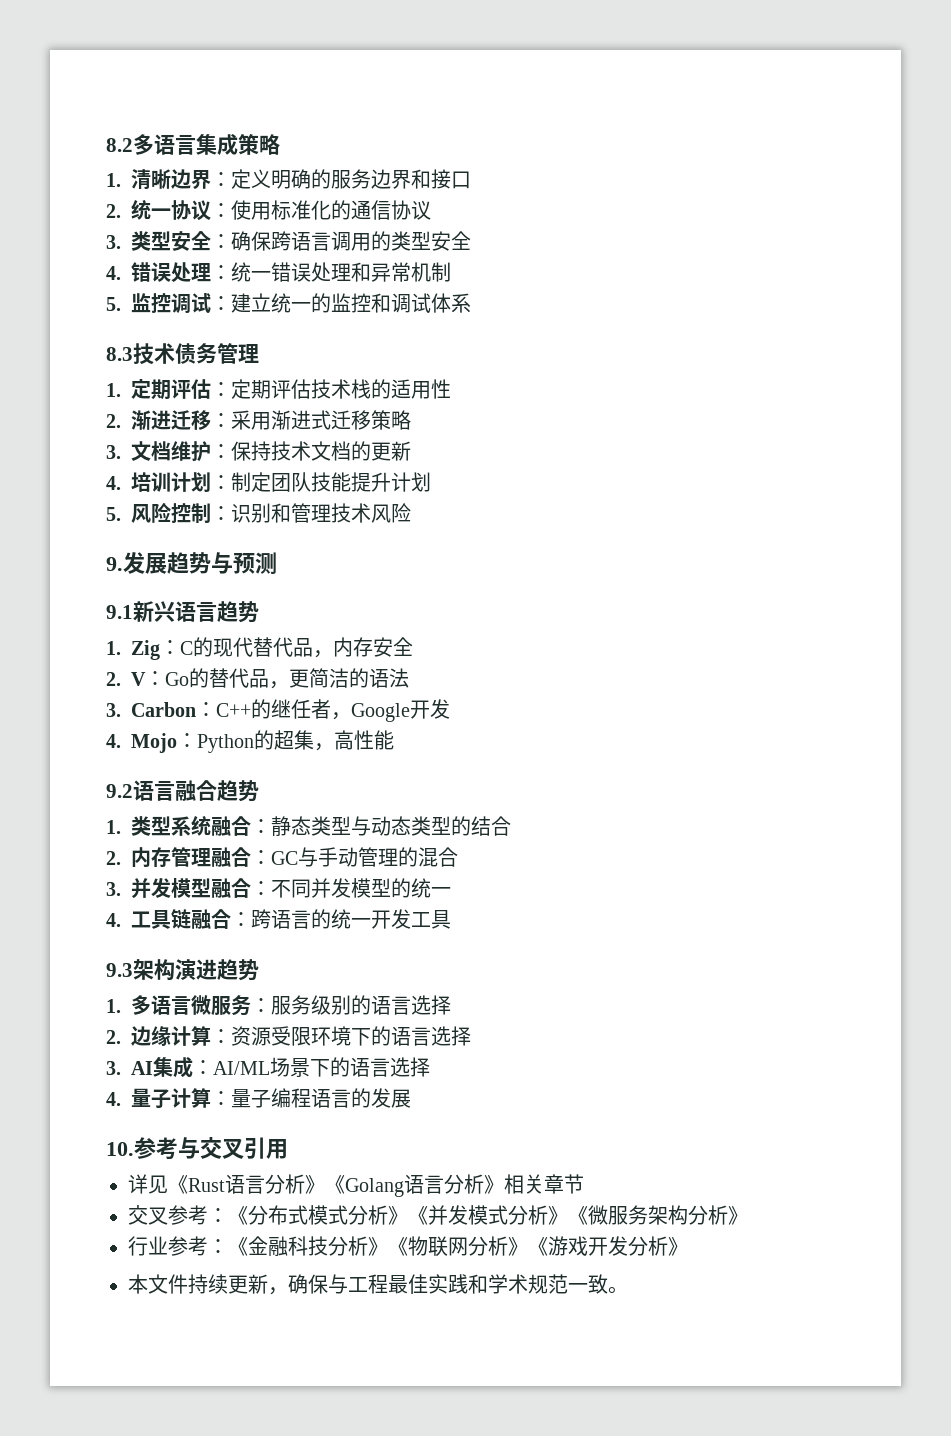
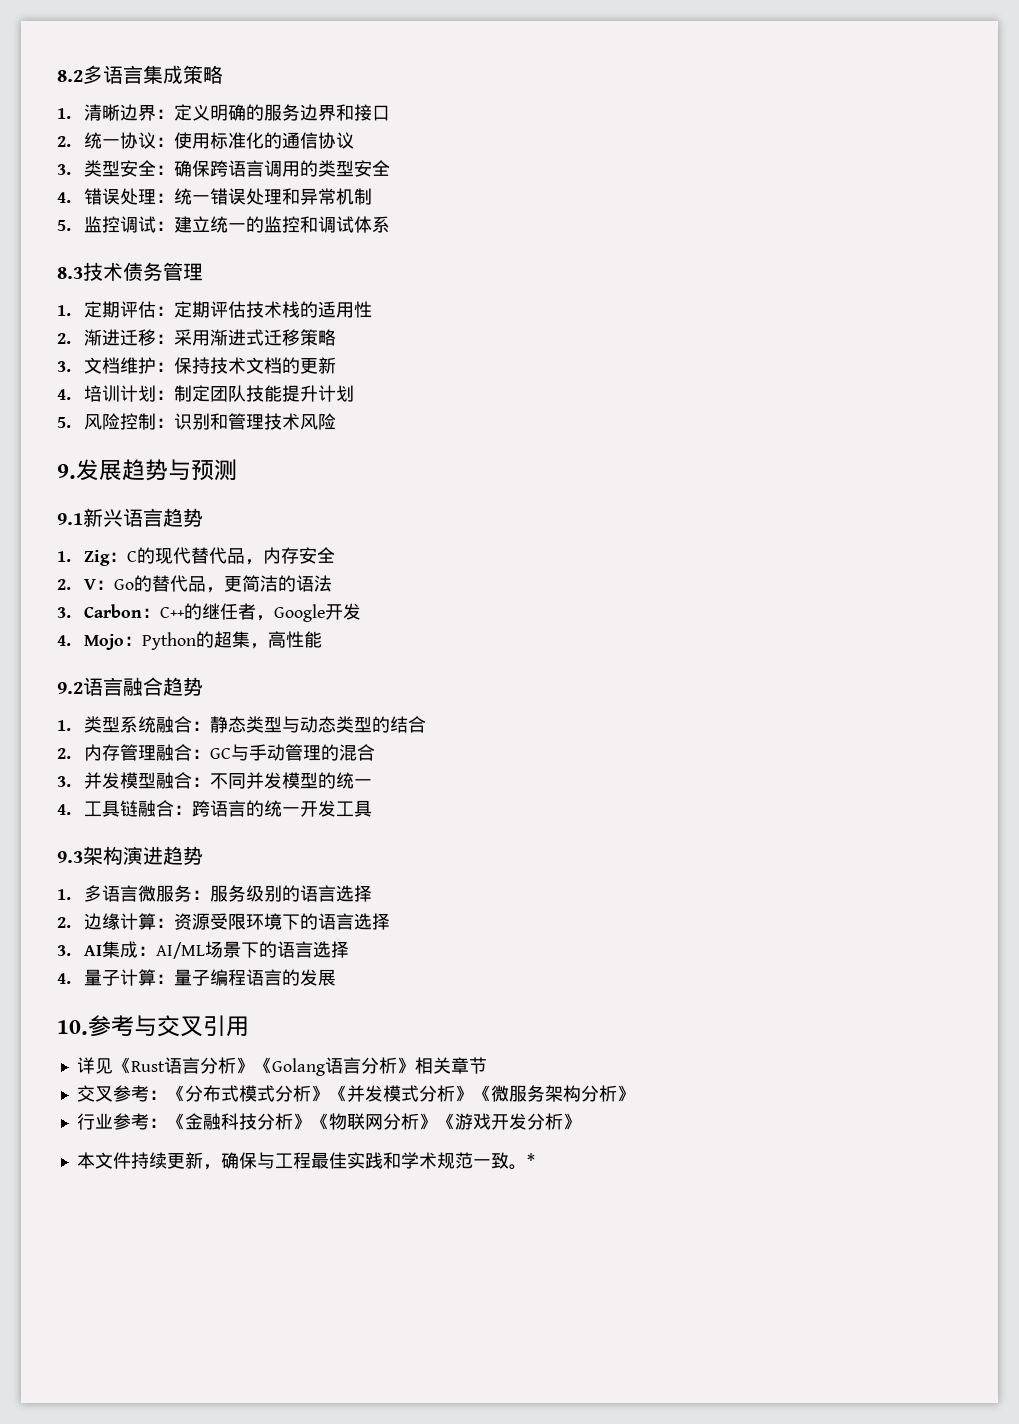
(628, 1290) none -> [526,1153,535,1167] *

